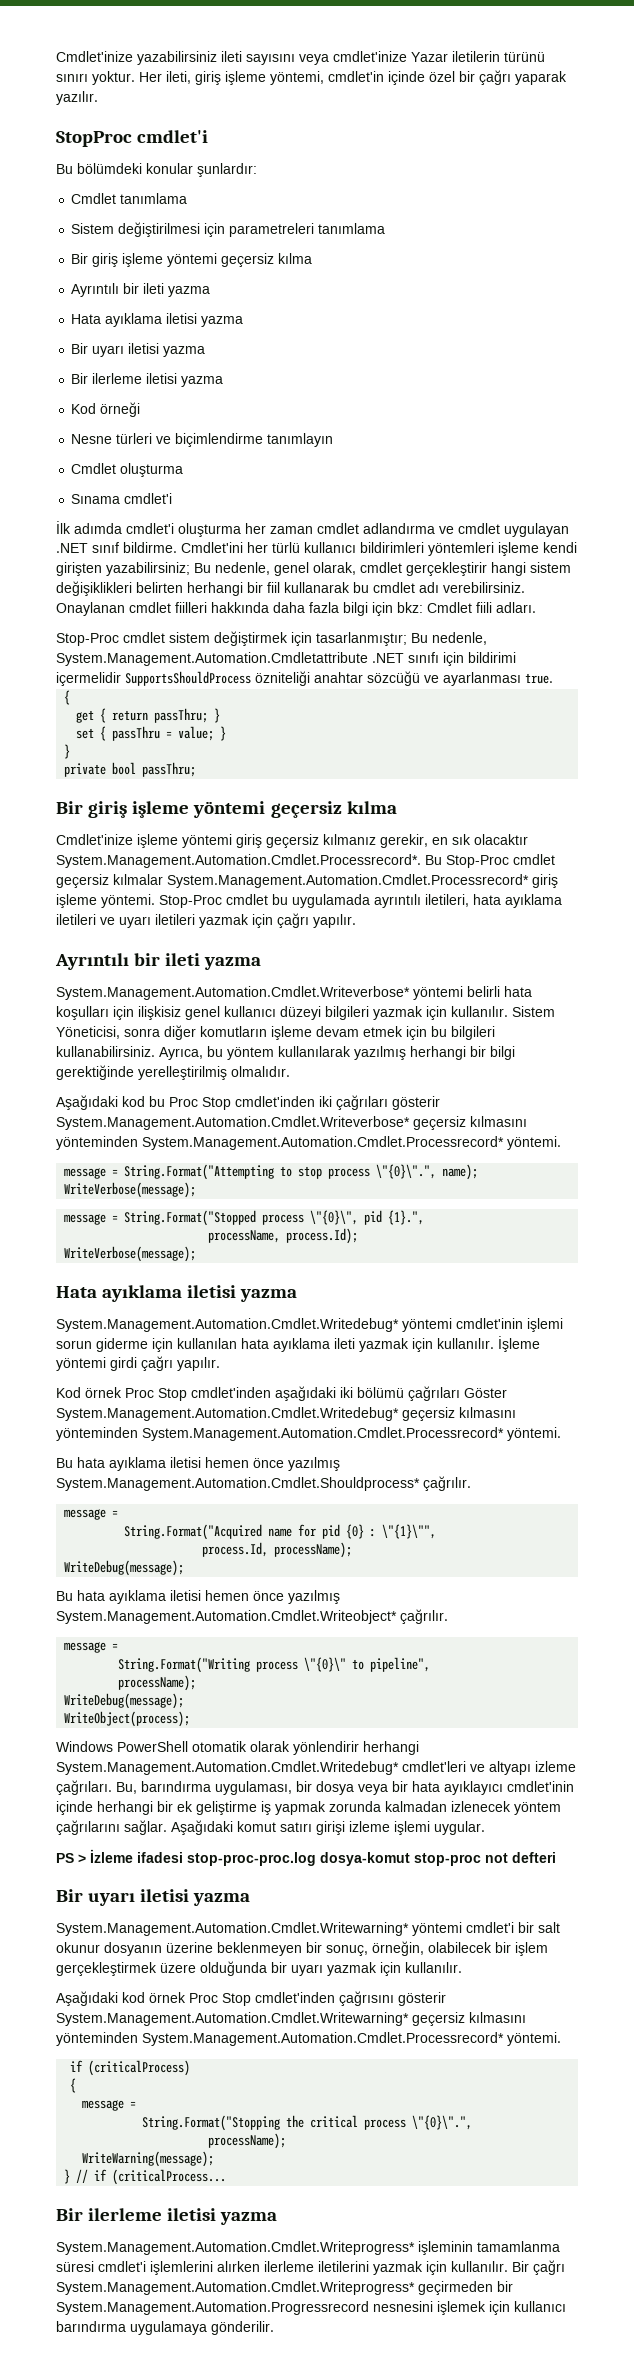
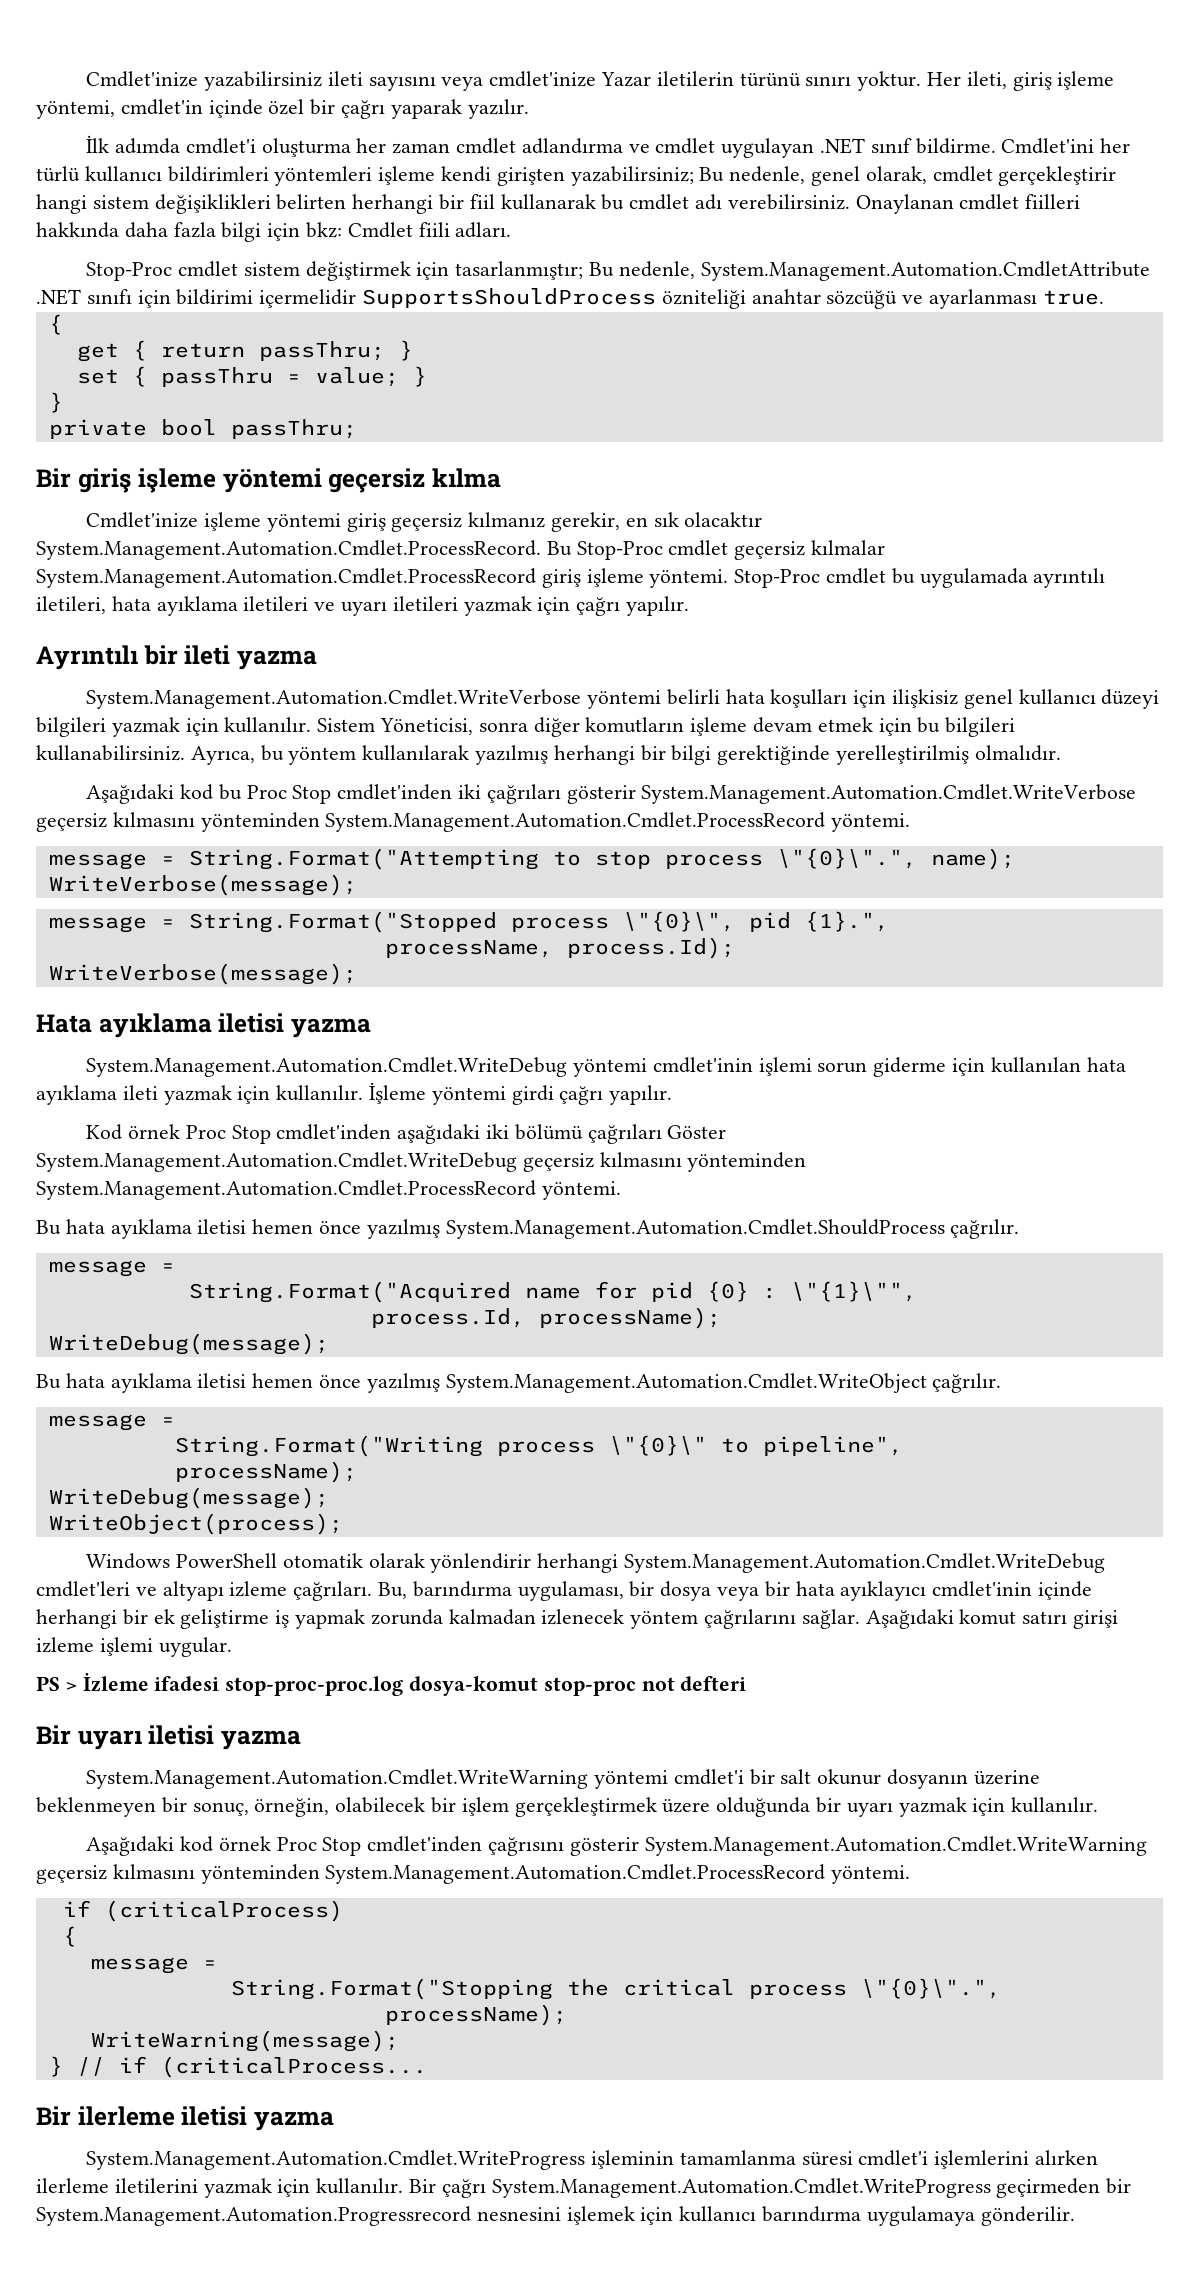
[56,130,209,147] [56,163,257,177] [71,193,188,204] [71,222,386,237] [71,253,313,267] [71,283,211,297] [71,313,244,327] [71,343,206,357] [71,373,224,387] [71,402,141,417] [71,433,334,447] [71,463,184,477] [71,493,173,504] // StopProc cmdlet'i // Bu bölümdeki konular şunlardır: // Cmdlet tanımlama // Sistem değiştirilmesi için parametreleri tanımlama // Bir giriş işleme yöntemi geçersiz kılma // Ayrıntılı bir ileti yazma // Hata ayıklama iletisi yazma // Bir uyarı iletisi yazma // Bir ilerleme iletisi yazma // Kod örneği // Nesne türleri ve biçimlendirme tanımlayın // Cmdlet oluşturma // Sınama cmdlet'i -> (529, 109) none
[56,652,368,666] System.Management.Automation.Cmdletattribute -> [700,261,1150,281] System.Management.Automation.CmdletAttribute
[56,854,421,868] System.Management.Automation.Cmdlet.Processrecord*. -> [36,540,541,560] System.Management.Automation.Cmdlet.ProcessRecord.
[167,874,529,888] System.Management.Automation.Cmdlet.Processrecord* -> [36,568,536,588] System.Management.Automation.Cmdlet.ProcessRecord
[56,986,410,1000] System.Management.Automation.Cmdlet.Writeverbose* -> [86,689,582,709] System.Management.Automation.Cmdlet.WriteVerbose
[56,1116,527,1130] [56,1136,504,1150] System.Management.Automation.Cmdlet.Writeverbose* geçersiz kılmasını yönteminden System.Management.Automation.Cmdlet.Processrecord* -> [641,784,1137,804] [36,812,826,832] System.Management.Automation.Cmdlet.WriteVerbose geçersiz kılmasını yönteminden System.Management.Automation.Cmdlet.ProcessRecord
[56,1318,399,1332] System.Management.Automation.Cmdlet.Writedebug* -> [86,1057,568,1077] System.Management.Automation.Cmdlet.WriteDebug
[56,1407,516,1421] [56,1427,504,1441] System.Management.Automation.Cmdlet.Writedebug* geçersiz kılmasını yönteminden System.Management.Automation.Cmdlet.Processrecord* -> [36,1152,807,1172] [36,1180,536,1200] System.Management.Automation.Cmdlet.WriteDebug geçersiz kılmasını yönteminden System.Management.Automation.Cmdlet.ProcessRecord
[56,1477,420,1491] System.Management.Automation.Cmdlet.Shouldprocess* -> [445,1219,945,1239] System.Management.Automation.Cmdlet.ShouldProcess
[56,1610,397,1624] System.Management.Automation.Cmdlet.Writeobject* -> [445,1373,927,1393] System.Management.Automation.Cmdlet.WriteObject
[56,1761,399,1775] System.Management.Automation.Cmdlet.Writedebug* -> [623,1553,1105,1573] System.Management.Automation.Cmdlet.WriteDebug
[56,1922,409,1936] System.Management.Automation.Cmdlet.Writewarning* -> [86,1769,589,1789] System.Management.Automation.Cmdlet.WriteWarning
[56,2012,526,2026] [56,2032,504,2046] System.Management.Automation.Cmdlet.Writewarning* geçersiz kılmasını yönteminden System.Management.Automation.Cmdlet.Processrecord* -> [644,1836,1147,1856] [36,1864,826,1884] System.Management.Automation.Cmdlet.WriteWarning geçersiz kılmasını yönteminden System.Management.Automation.Cmdlet.ProcessRecord
[56,2241,415,2255] System.Management.Automation.Cmdlet.Writeprogress* -> [86,2150,586,2170] System.Management.Automation.Cmdlet.WriteProgress
[56,2281,415,2295] System.Management.Automation.Cmdlet.Writeprogress* -> [491,2178,991,2198] System.Management.Automation.Cmdlet.WriteProgress

